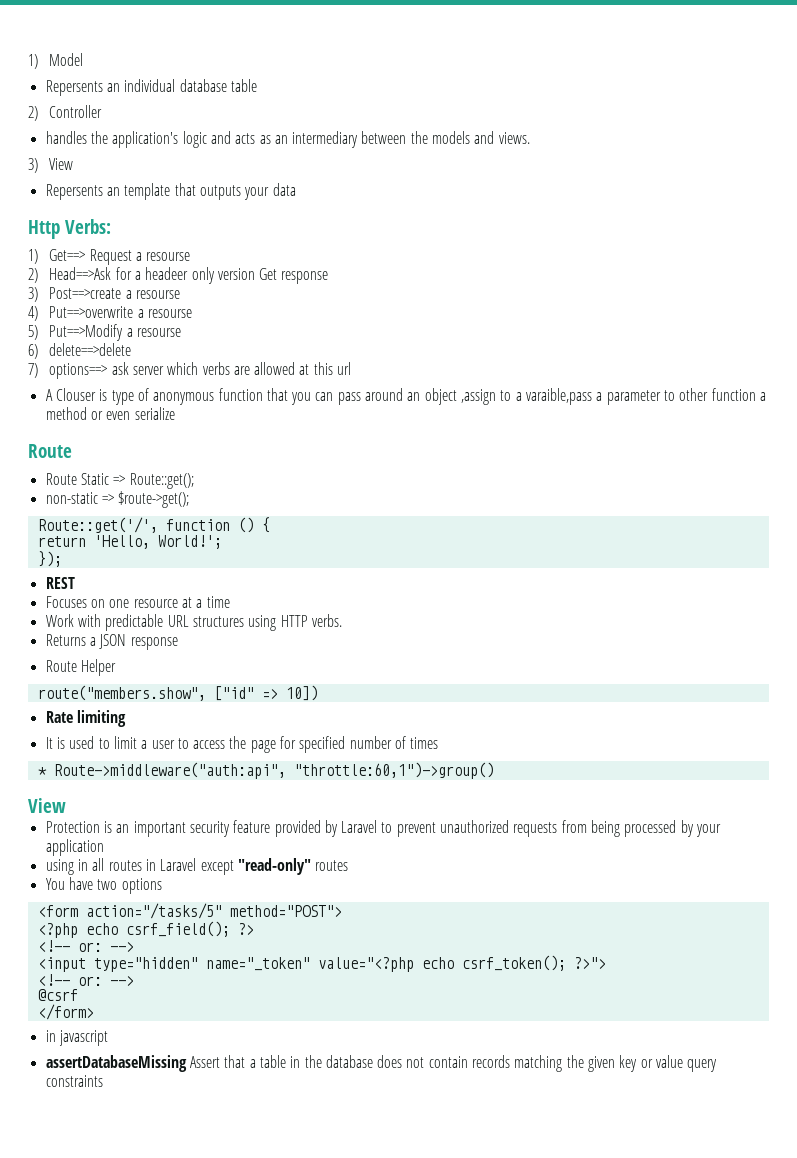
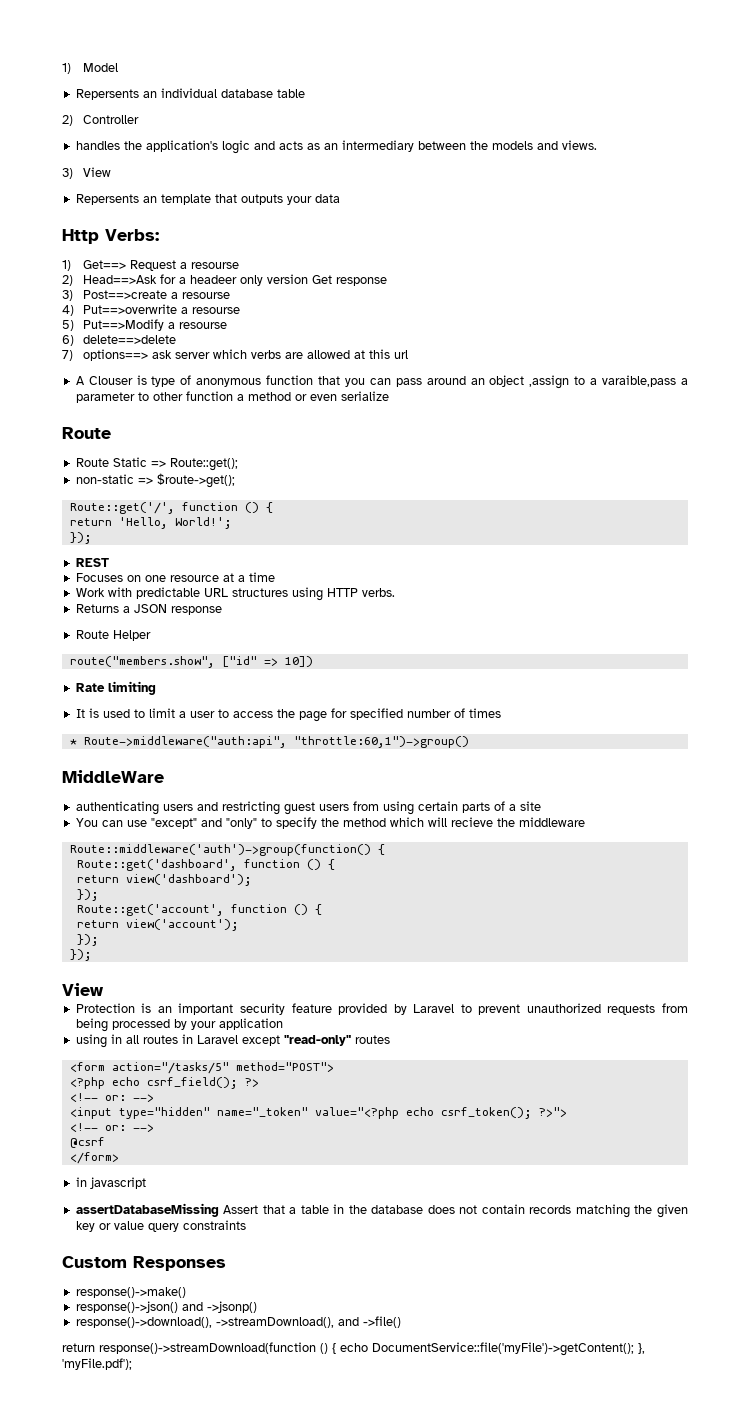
(494, 770) none -> [62,770,164,783] [75,801,541,815] [75,817,585,829] [69,844,385,856] [76,859,335,871] [76,874,252,886] [76,889,99,901] [76,904,322,916] [76,919,239,931] [76,934,99,946] [69,949,92,961] // MiddleWare // authenticating users and restricting guest users from using certain parts of a site // You can use "except" and "only" to specify the method which will recieve the middleware // Route::middleware('auth')->group(function() { // Route::get('dashboard', function () { // return view('dashboard'); // }); // Route::get('account', function () { // return view('account'); // }); // });
[45,877,162,894] // You have two options -> (390, 1039) none
(103, 1081) none -> [62,1256,226,1271] [75,1287,186,1298] [75,1301,257,1313] [75,1316,401,1328] [62,1342,645,1356] [62,1358,132,1370] // Custom Responses // response()->make() // response()->json() and ->jsonp() // response()->download(), ->streamDownload(), and ->file() // return response()->streamDownload(function () { echo DocumentService::file('myFile')->getContent(); }, 'myFile.pdf');

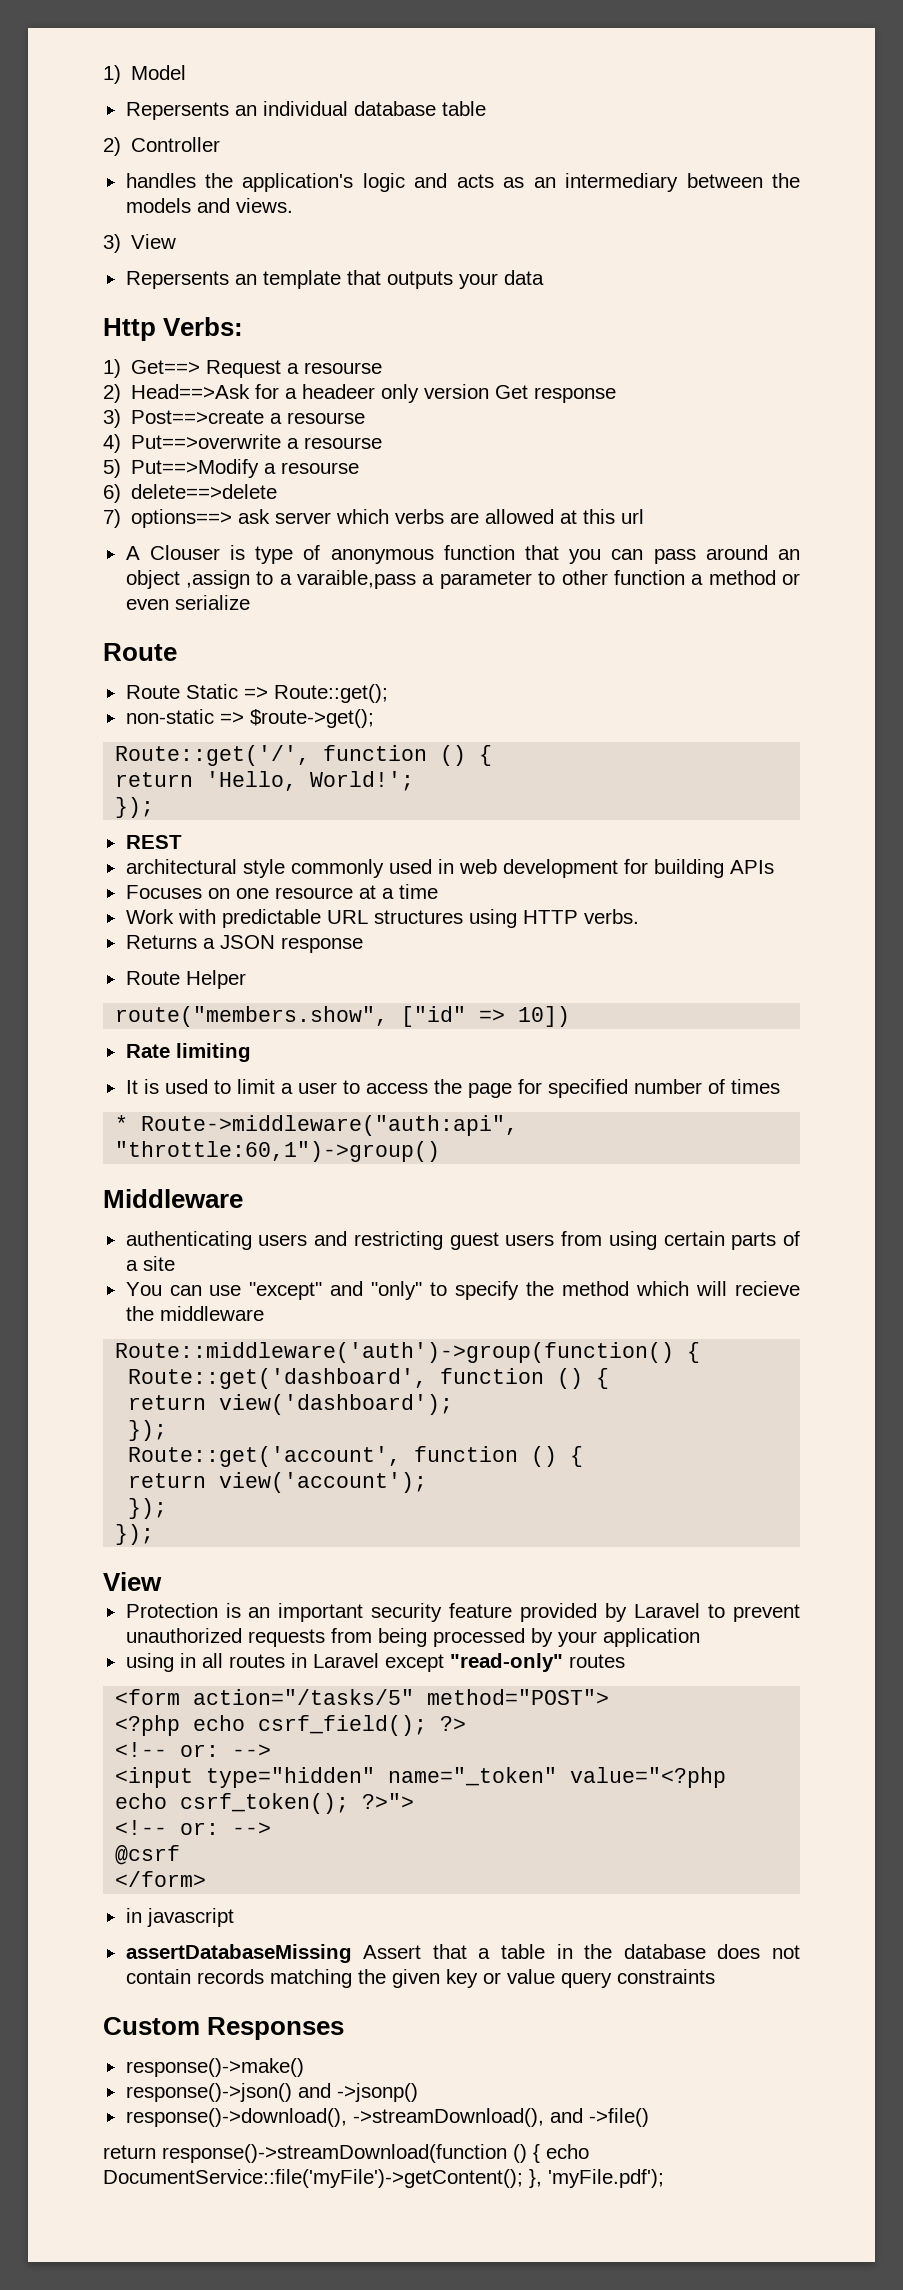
(109, 562) none -> [125,859,774,878] // architectural style commonly used in web development for building APIs
[62,770,164,783] MiddleWare -> [103,1189,243,1208] Middleware

